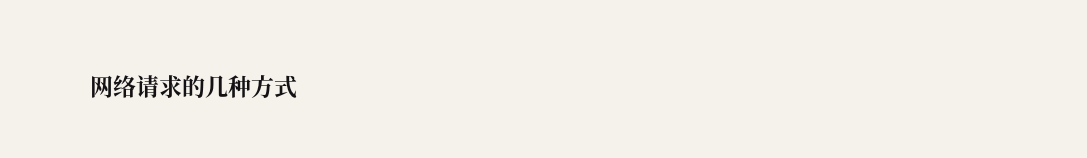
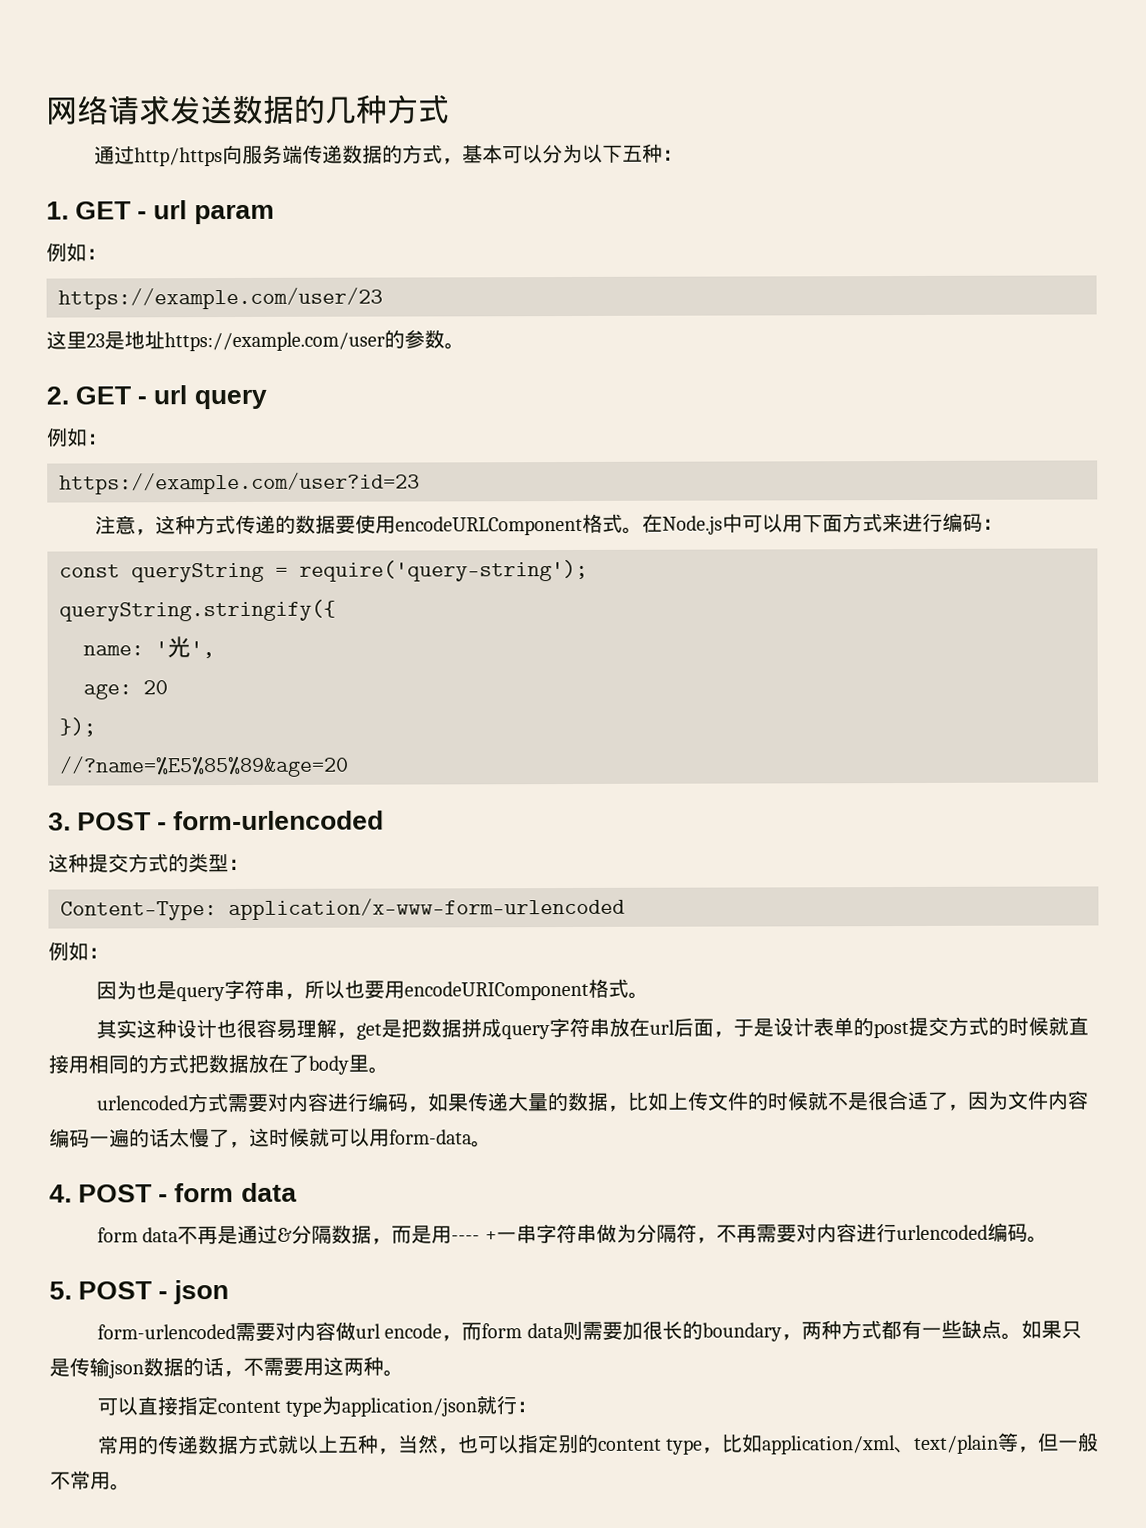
(182, 86) none -> [170,94,295,125] 发送数据
(297, 87) none -> [93,143,683,167] [46,200,275,225] [46,242,107,262] [58,287,383,310] [46,329,465,352] [46,385,267,410] [46,427,108,447] [59,472,420,495] [94,512,1003,536] [59,559,588,583] [59,599,336,622] [83,636,215,659] [83,680,168,700] [59,717,96,737] [59,755,349,778] [48,810,385,831] [48,853,249,873] [60,897,625,921] [48,941,109,961] [95,978,649,1002] [95,1016,1089,1040] [48,1053,389,1075] [95,1090,1089,1113] [49,1127,492,1149] [49,1182,297,1203] [96,1222,1048,1245] [49,1280,230,1305] [96,1319,1082,1342] [49,1356,404,1379] [96,1395,538,1417] [96,1432,1100,1455] [50,1470,131,1491] // 通过http/https向服务端传递数据的方式，基本可以分为以下五种： // 1. GET - url param // 例如： // https://example.com/user/23 // 这里23是地址https://example.com/user的参数。 // 2. GET - url query // 例如： // https://example.com/user?id=23 // 注意，这种方式传递的数据要使用encodeURLComponent格式。在Node.js中可以用下面方式来进行编码： // const queryString = require('query-string'); // queryString.stringify({ // name: '光', // age: 20 // }); // //?name=%E5%85%89&age=20 // 3. POST - form-urlencoded // 这种提交方式的类型： // Content-Type: application/x-www-form-urlencoded // 例如： // 因为也是query字符串，所以也要用encodeURIComponent格式。 // 其实这种设计也很容易理解，get是把数据拼成query字符串放在url后面，于是设计表单的post提交方式的时候就直接用相同的方式把数据放在了body里。 // urlencoded方式需要对内容进行编码，如果传递大量的数据，比如上传文件的时候就不是很合适了，因为文件内容编码一遍的话太慢了，这时候就可以用form-data。 // 4. POST - form data // form data不再是通过&分隔数据，而是用---- +一串字符串做为分隔符，不再需要对内容进行urlencoded编码。 // 5. POST - json // form-urlencoded需要对内容做url encode，而form data则需要加很长的boundary，两种方式都有一些缺点。如果只是传输json数据的话，不需要用这两种。 // 可以直接指定content type为application/json就行： // 常用的传递数据方式就以上五种，当然，也可以指定别的content type，比如application/xml、text/plain等，但一般不常用。

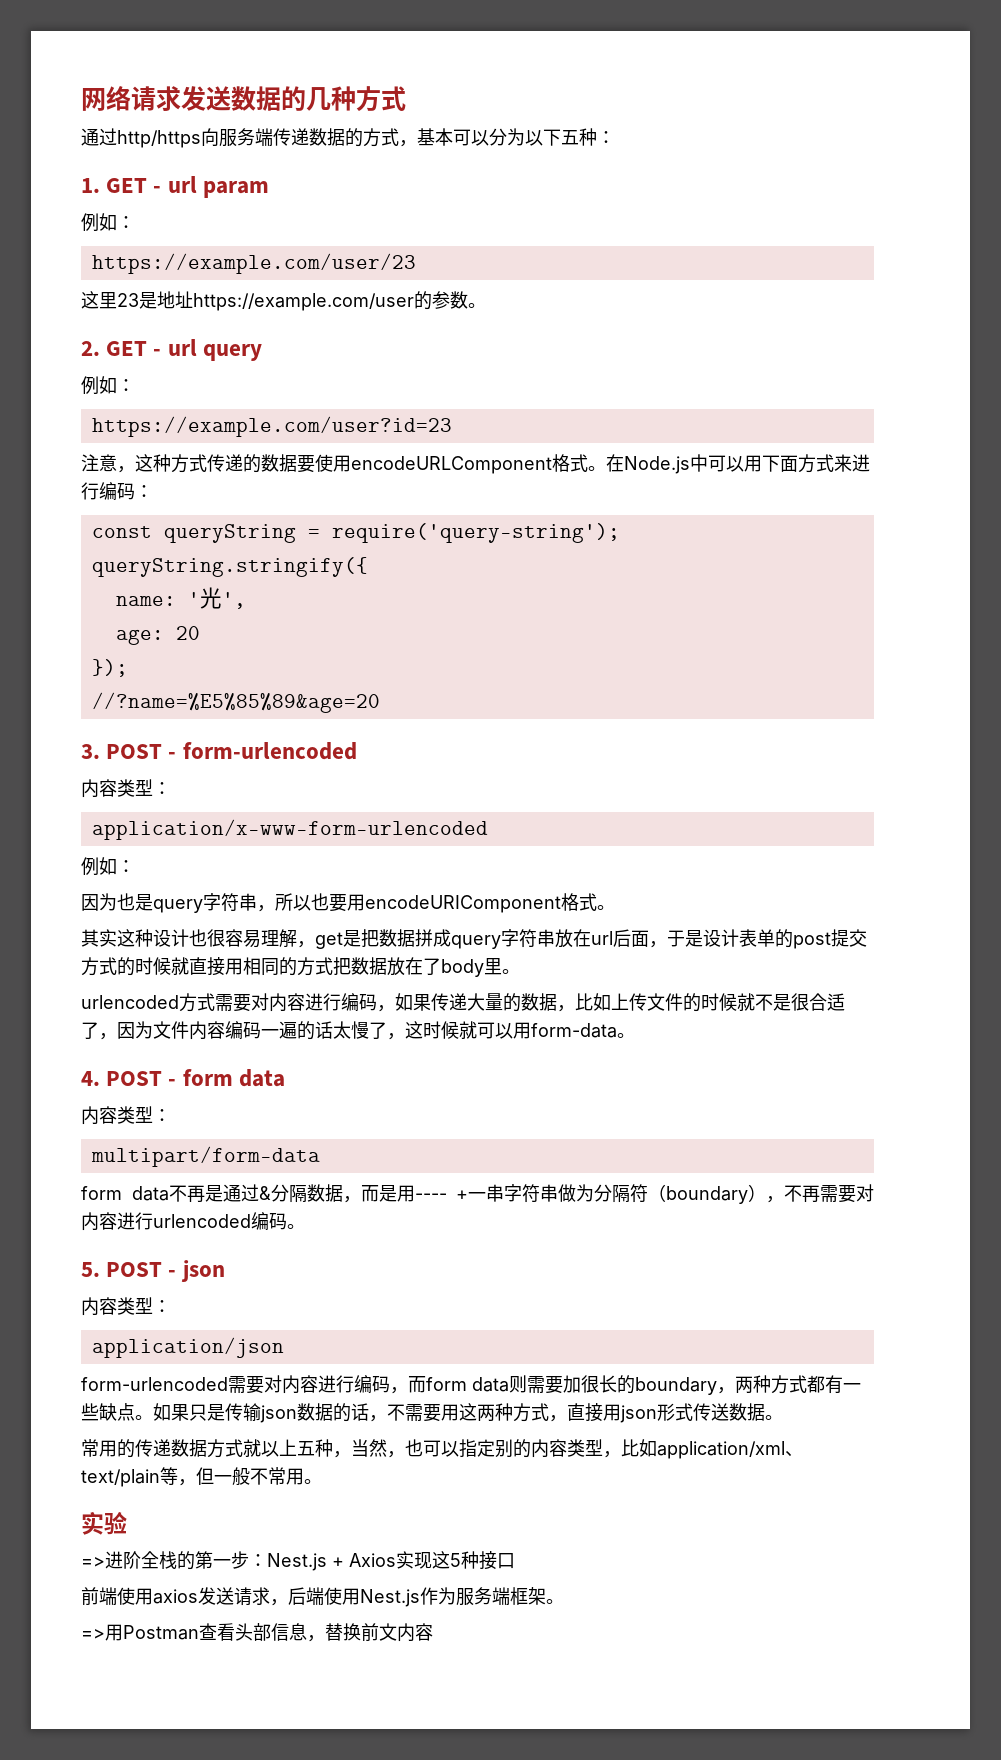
[48,853,249,873] [60,901,217,921] 这种提交方式的类型： // Content-Type: -> [81,779,171,798] 内容类型： //
(297, 1192) none -> [81,1106,171,1125] [90,1146,320,1167] // 内容类型： // multipart/form-data
(697, 1233) none -> [648,1184,766,1204] （boundary）
(230, 1292) none -> [81,1297,171,1316] [91,1337,284,1358] // 内容类型： // application/json
[334,1321,443,1341] 做url encode -> [318,1375,390,1393] 进行编码
[383,1369,404,1377] [96,1395,538,1417] 。 // 可以直接指定content type为application/json就行： -> [513,1403,783,1423] 方式，直接用json形式传送数据。
[597,1438,704,1455] content type -> [531,1439,603,1458] 内容类型
(131, 1487) none -> [81,1511,127,1535] [81,1551,515,1571] [81,1587,564,1607] [81,1623,433,1642] // 实验 // =>进阶全栈的第一步：Nest.js + Axios实现这5种接口 // 前端使用axios发送请求，后端使用Nest.js作为服务端框架。 // =>用Postman查看头部信息，替换前文内容

